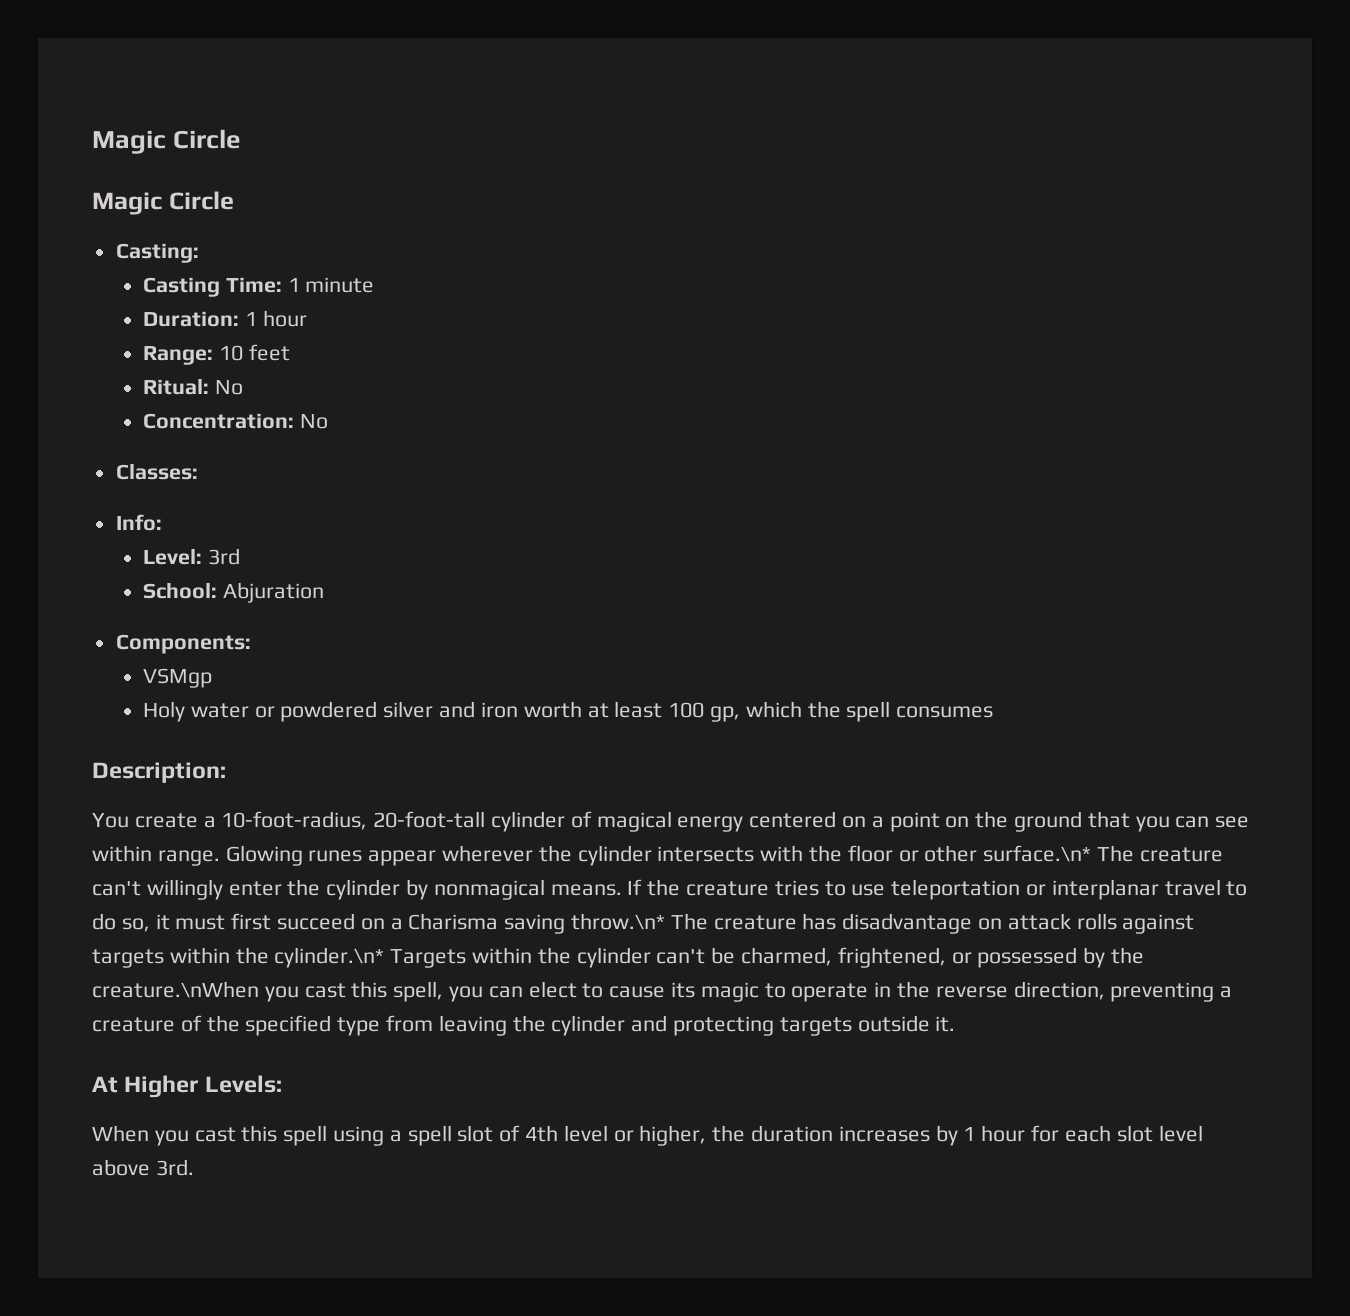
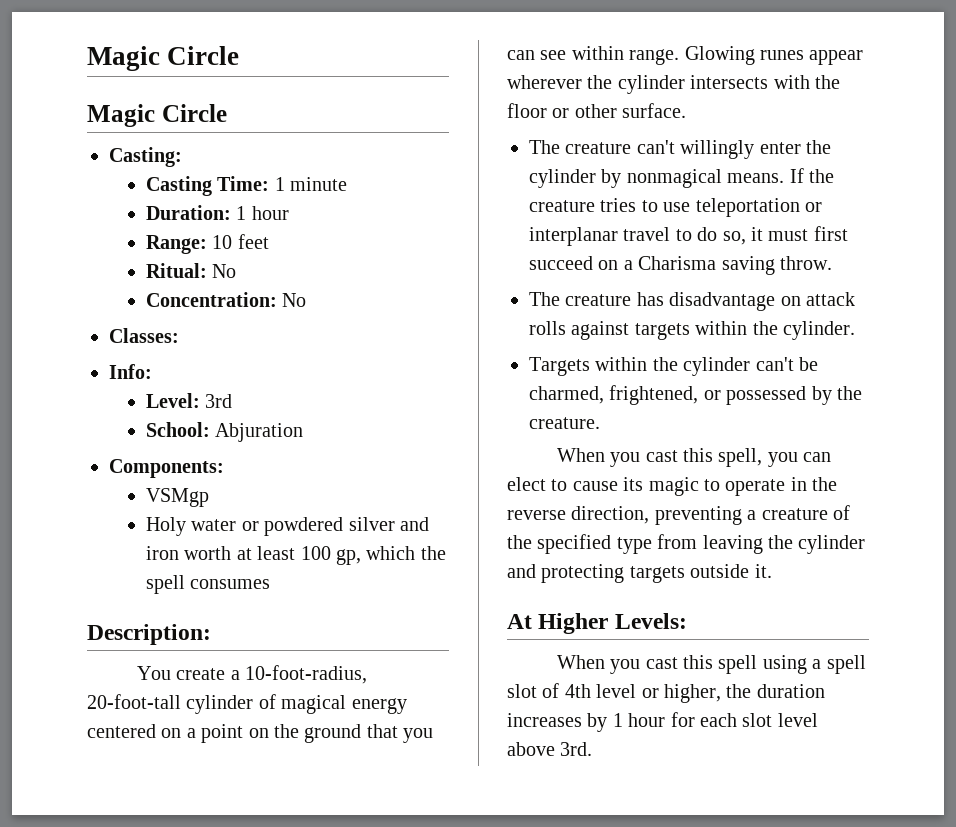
[983,845,1092,862] surface.\n* -> [622,103,687,118] surface. //
[571,913,666,930] throw.\n* -> [780,256,832,270] throw. //
[274,947,385,968] cylinder.\n* -> [783,321,855,340] cylinder. //
[92,981,259,998] creature.\nWhen -> [529,417,600,429] [556,448,605,462] creature. // When

